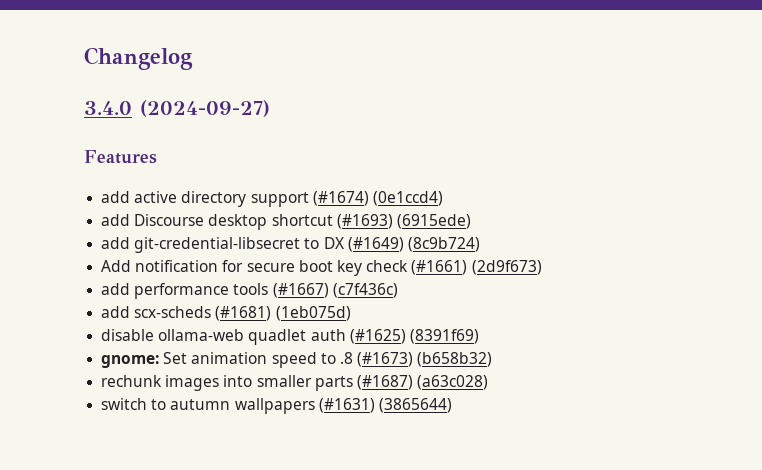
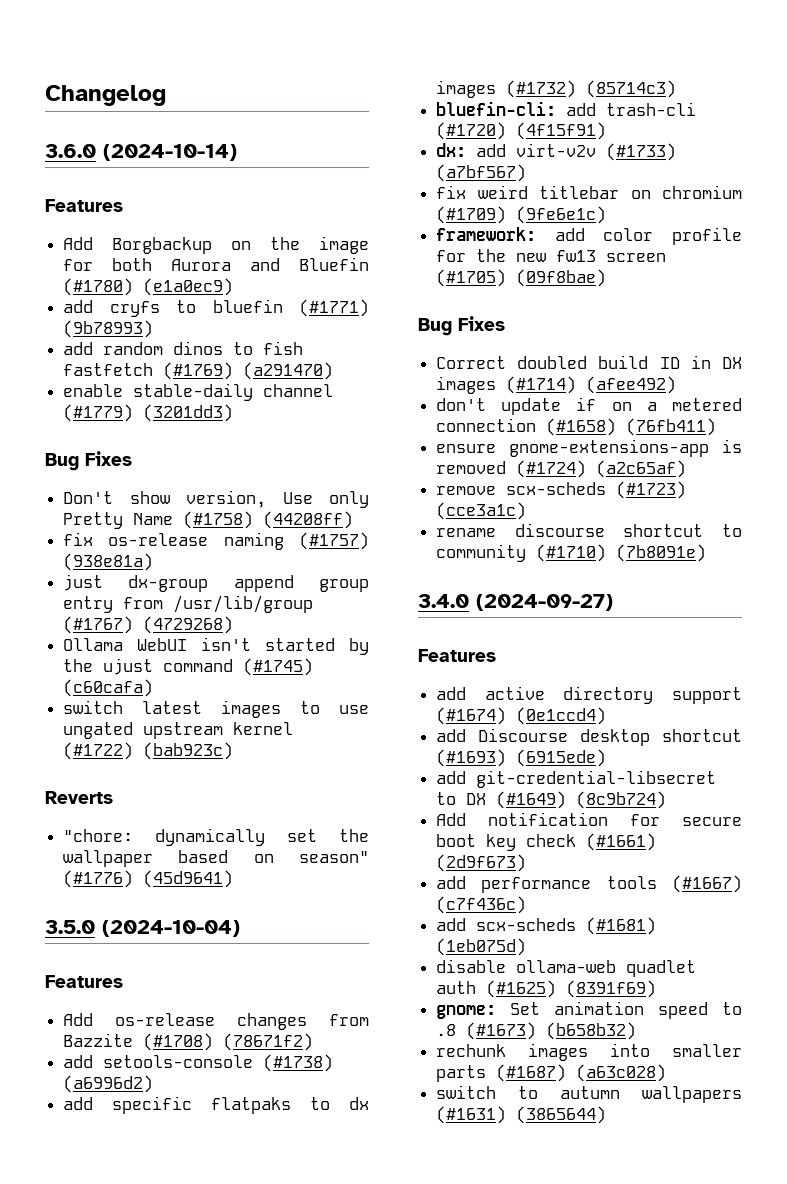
(193, 58) none -> [45,144,237,161] [45,199,123,212] [63,236,369,254] [63,257,369,271] [63,278,234,296] [63,299,369,317] [63,320,154,338] [63,341,304,355] [63,362,334,380] [63,383,334,401] [63,404,234,422] [45,451,132,471] [63,490,369,508] [63,511,354,529] [63,532,369,550] [63,553,154,571] [63,574,369,592] [63,595,314,613] [63,616,234,634] [63,637,369,655] [63,658,314,676] [63,679,154,697] [63,700,369,718] [63,722,294,739] [63,742,234,760] [45,791,113,804] [63,828,370,846] [63,850,369,867] [63,870,234,888] [45,920,240,937] [45,975,123,988] [63,1013,370,1030] [63,1033,314,1051] [63,1054,334,1072] [63,1075,154,1093] [63,1096,369,1114] [436,80,677,98] [436,101,697,116] [436,122,607,140] [436,143,677,161] [436,164,527,182] [436,185,742,199] [436,206,607,224] [436,227,742,245] [436,249,667,262] [436,269,607,287] [418,316,505,336] [436,355,742,369] [436,376,677,394] [436,397,742,415] [436,418,717,436] [436,439,742,457] [436,460,687,478] [436,481,687,499] [436,502,527,520] [436,523,742,537] [436,544,707,562] // 3.6.0 (2024-10-14) // Features // Add Borgbackup on the image for both Aurora and Bluefin (#1780) (e1a0ec9) // add cryfs to bluefin (#1771) (9b78993) // add random dinos to fish fastfetch (#1769) (a291470) // enable stable-daily channel (#1779) (3201dd3) // Bug Fixes // Don't show version, Use only Pretty Name (#1758) (44208ff) // fix os-release naming (#1757) (938e81a) // just dx-group append group entry from /usr/lib/group (#1767) (4729268) // Ollama WebUI isn't started by the ujust command (#1745) (c60cafa) // switch latest images to use ungated upstream kernel (#1722) (bab923c) // Reverts // "chore: dynamically set the wallpaper based on season" (#1776) (45d9641) // 3.5.0 (2024-10-04) // Features // Add os-release changes from Bazzite (#1708) (78671f2) // add setools-console (#1738) (a6996d2) // add specific flatpaks to dx images (#1732) (85714c3) // bluefin-cli: add trash-cli (#1720) (4f15f91) // dx: add virt-v2v (#1733) (a7bf567) // fix weird titlebar on chromium (#1709) (9fe6e1c) // framework: add color profile for the new fw13 screen (#1705) (09f8bae) // Bug Fixes // Correct doubled build ID in DX images (#1714) (afee492) // don't update if on a metered connection (#1658) (76fb411) // ensure gnome-extensions-app is removed (#1724) (a2c65af) // remove scx-scheds (#1723) (cce3a1c) // rename discourse shortcut to community (#1710) (7b8091e)

